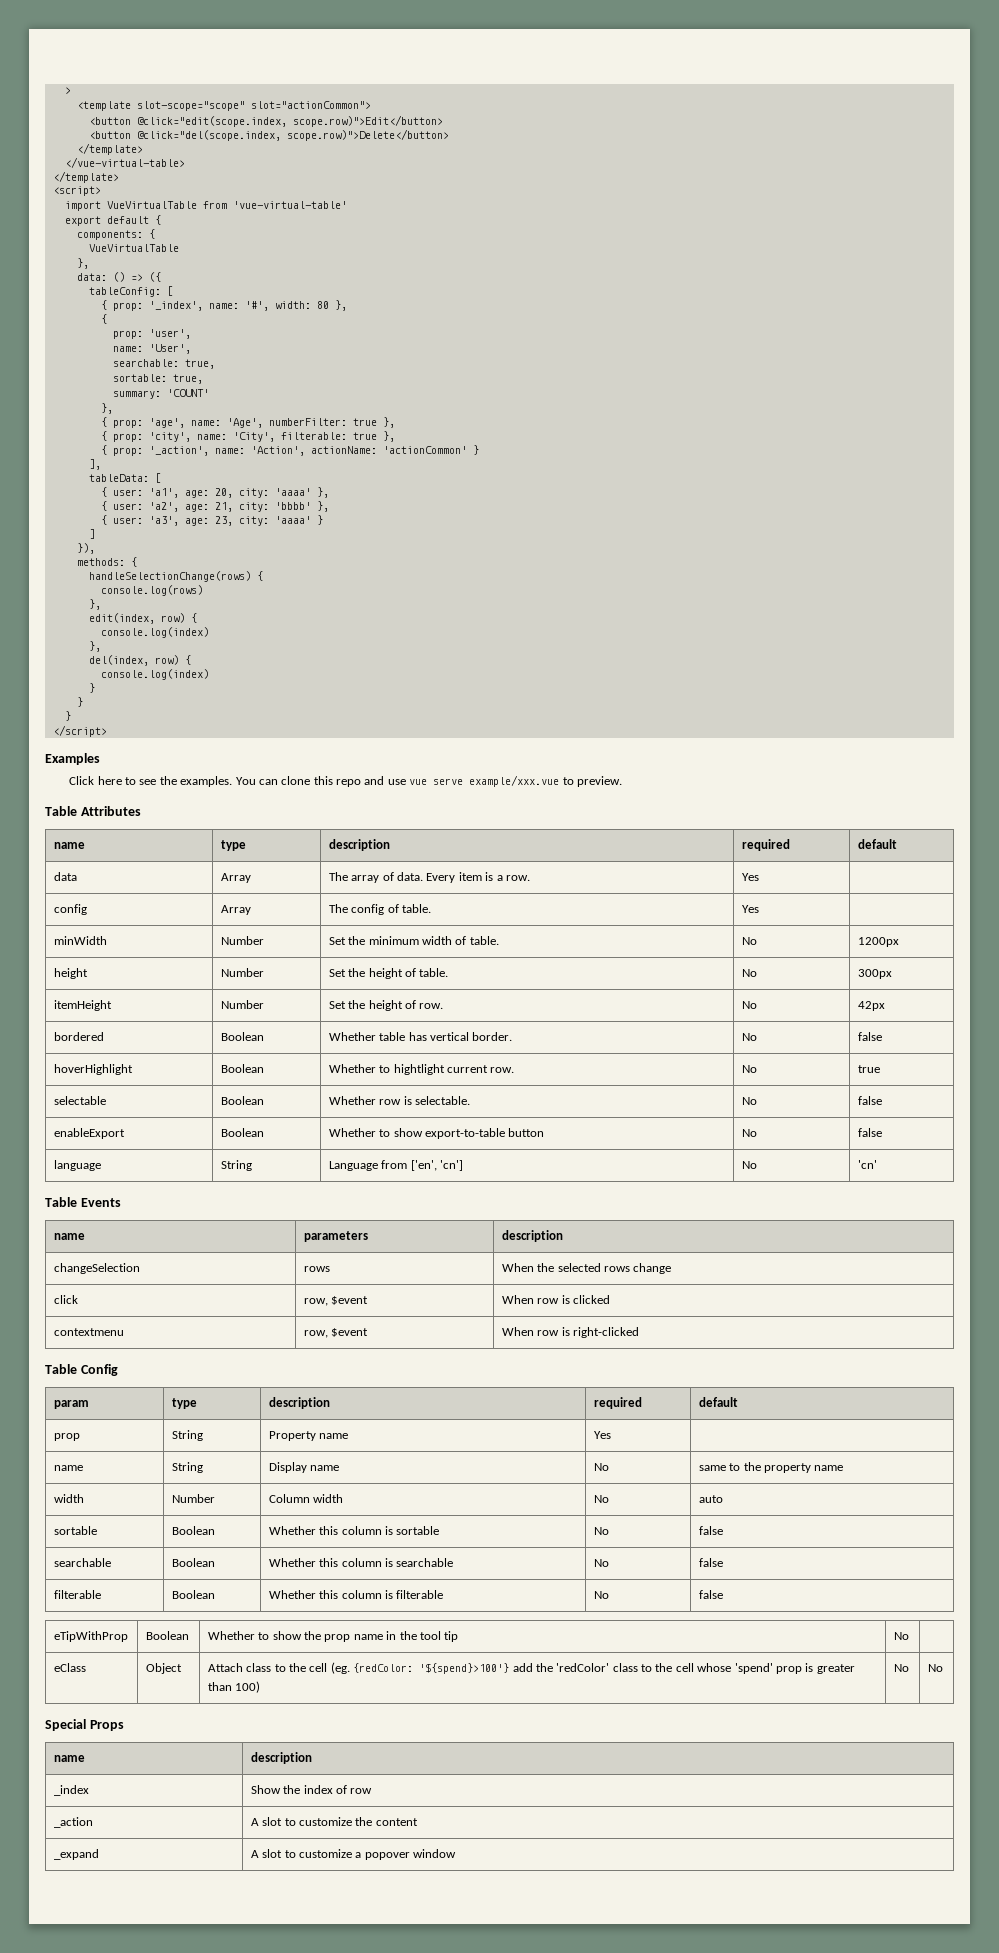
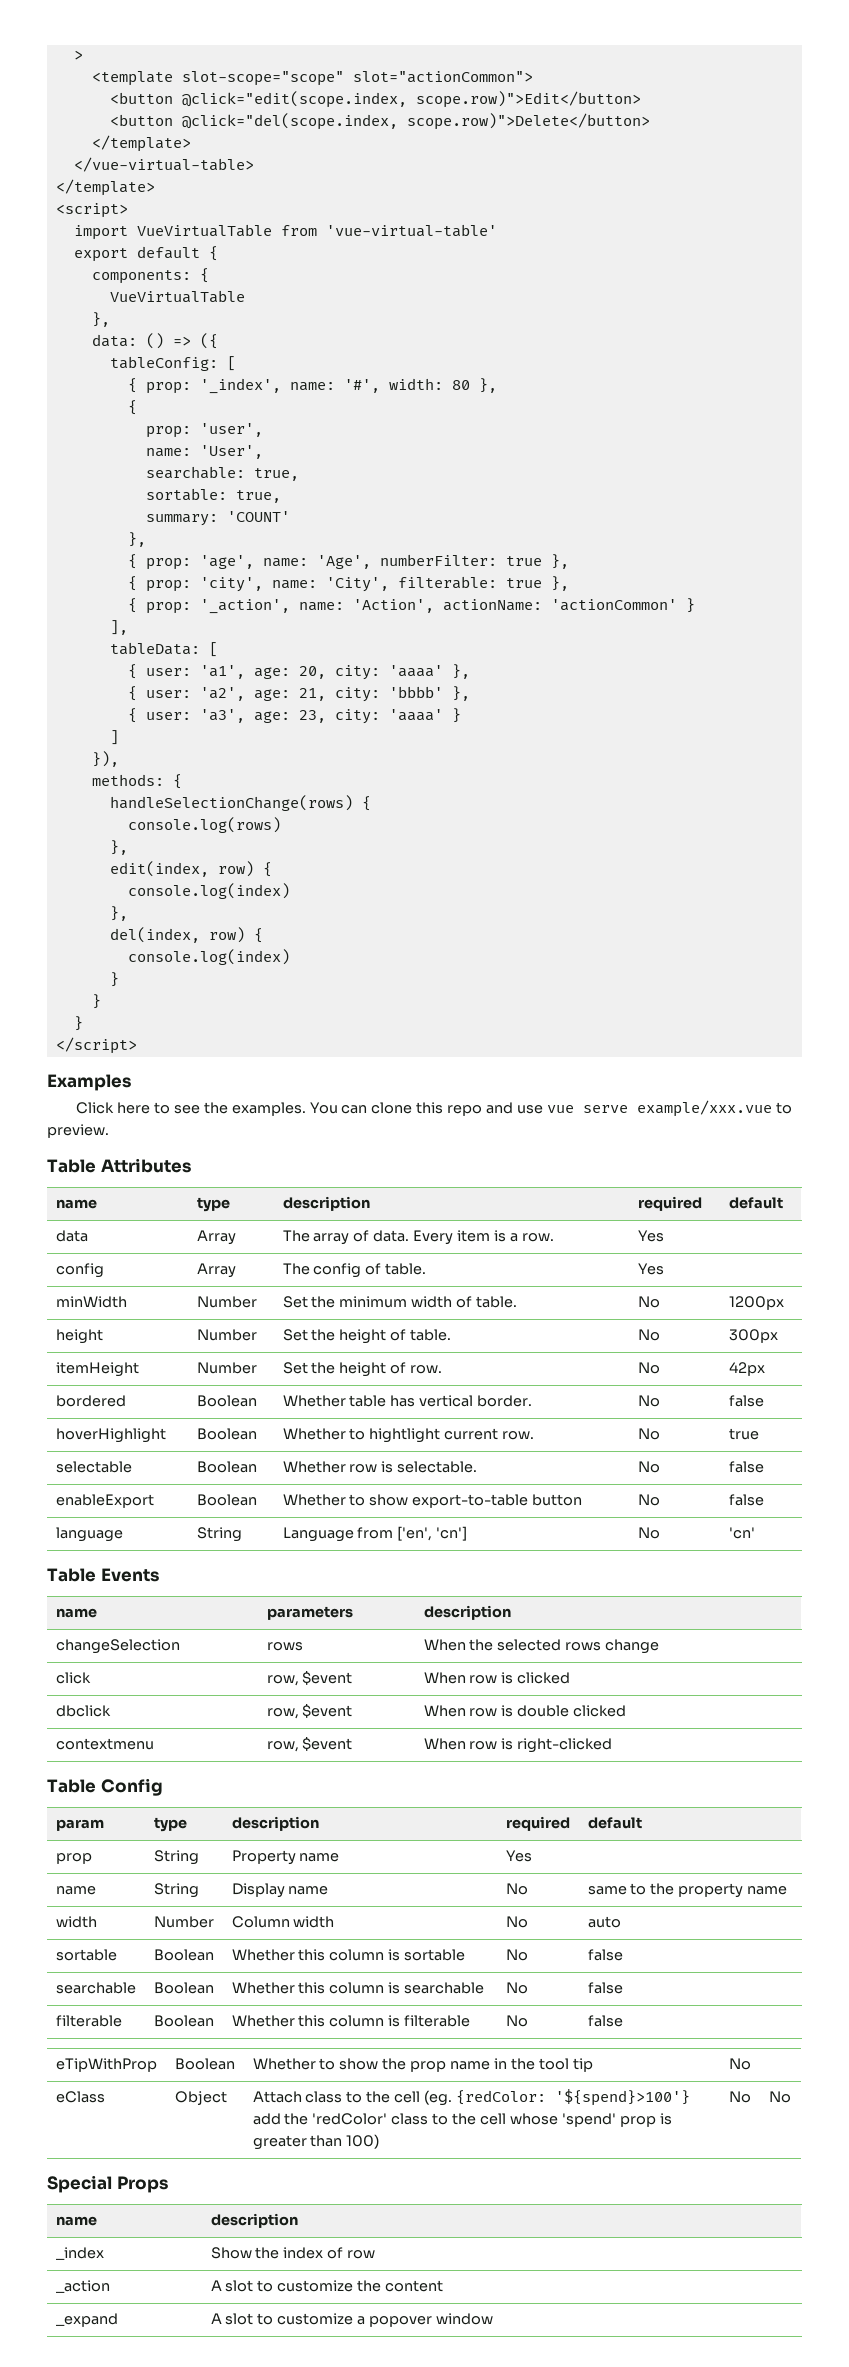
(610, 1299) none -> [55,1705,111,1717] [266,1704,353,1719] [423,1705,627,1717] // dbclick | row, $event | When row is double clicked

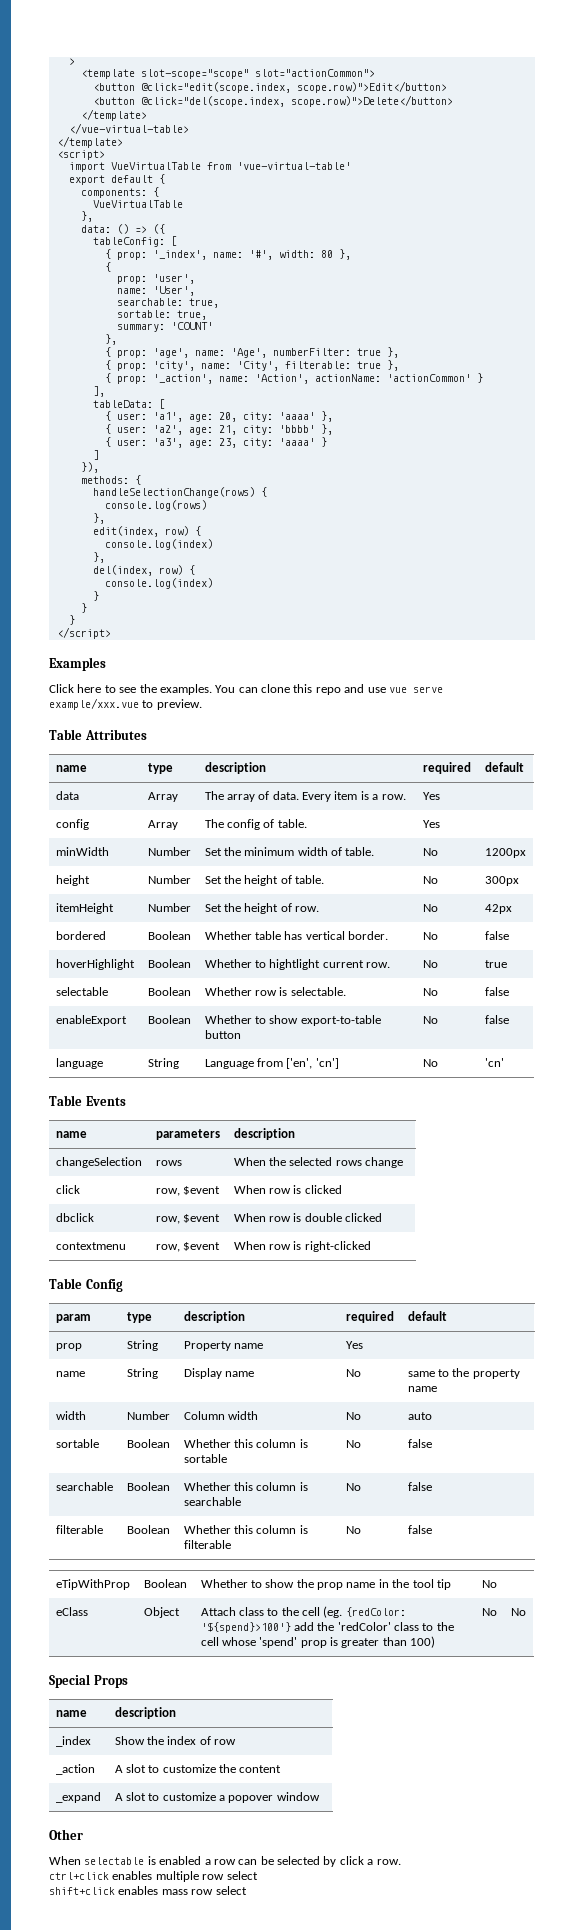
(494, 2319) none -> [49,1829,83,1840] [49,1856,401,1867] [49,1871,258,1882] [49,1886,247,1895] // Other // When selectable is enabled a row can be selected by click a row. // ctrl+click enables multiple row select // shift+click enables mass row select

